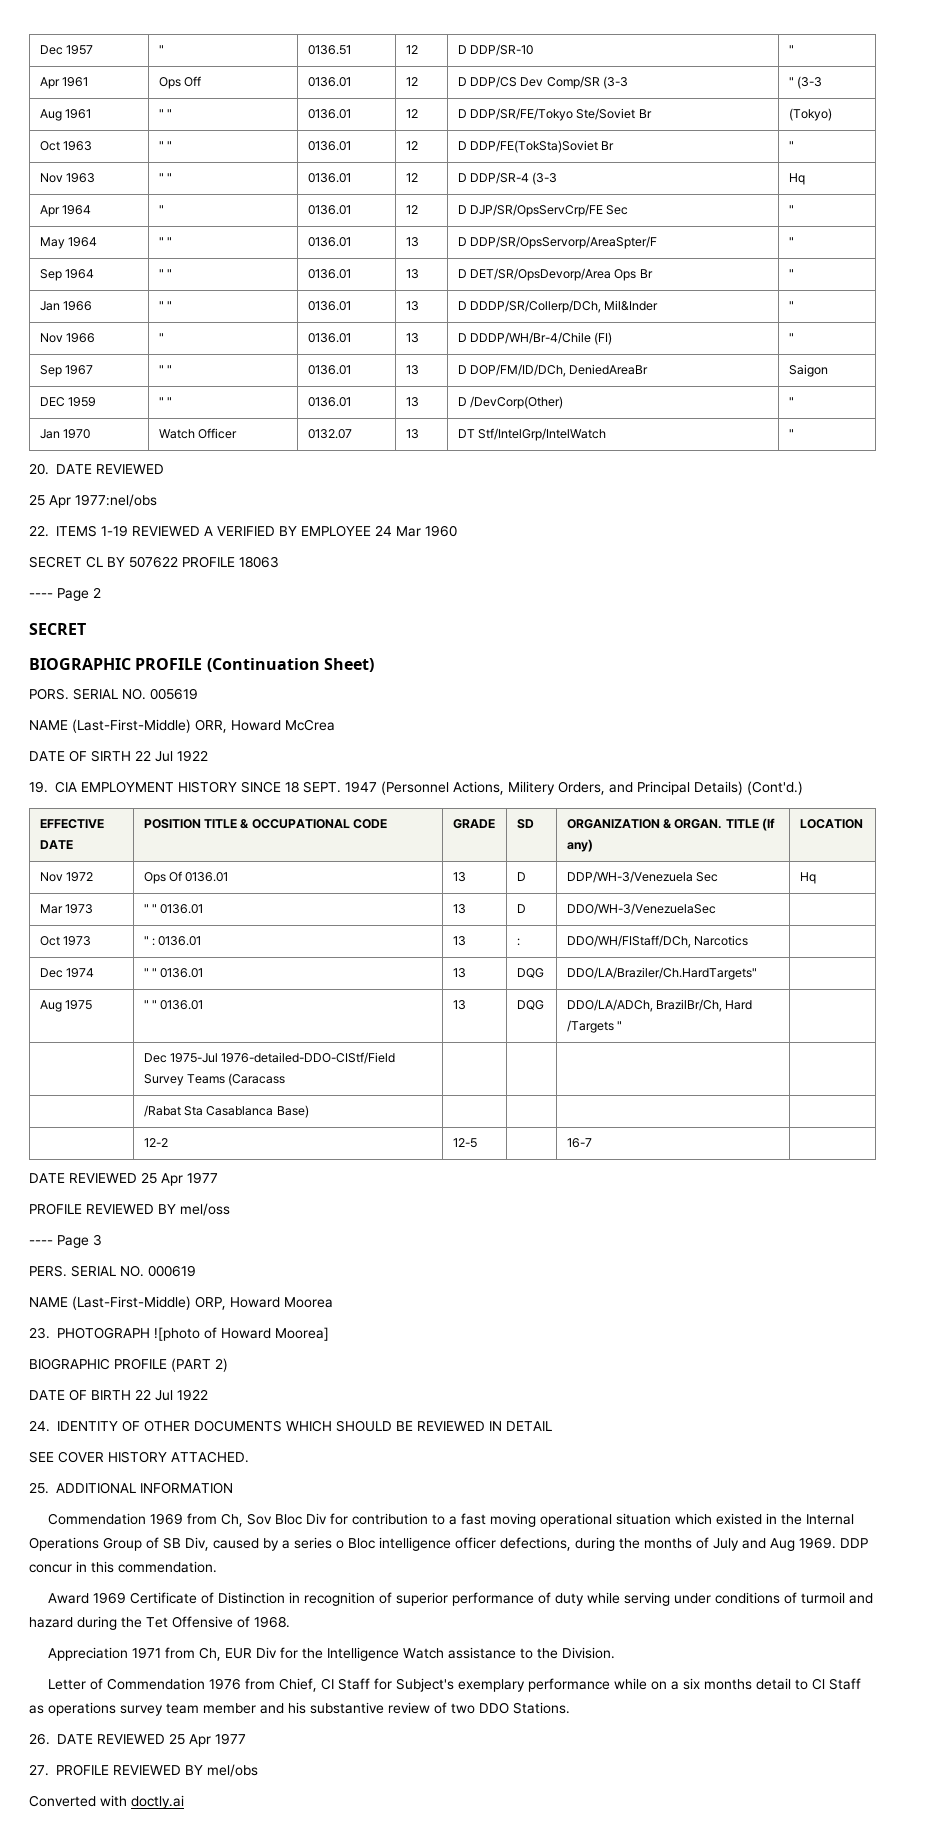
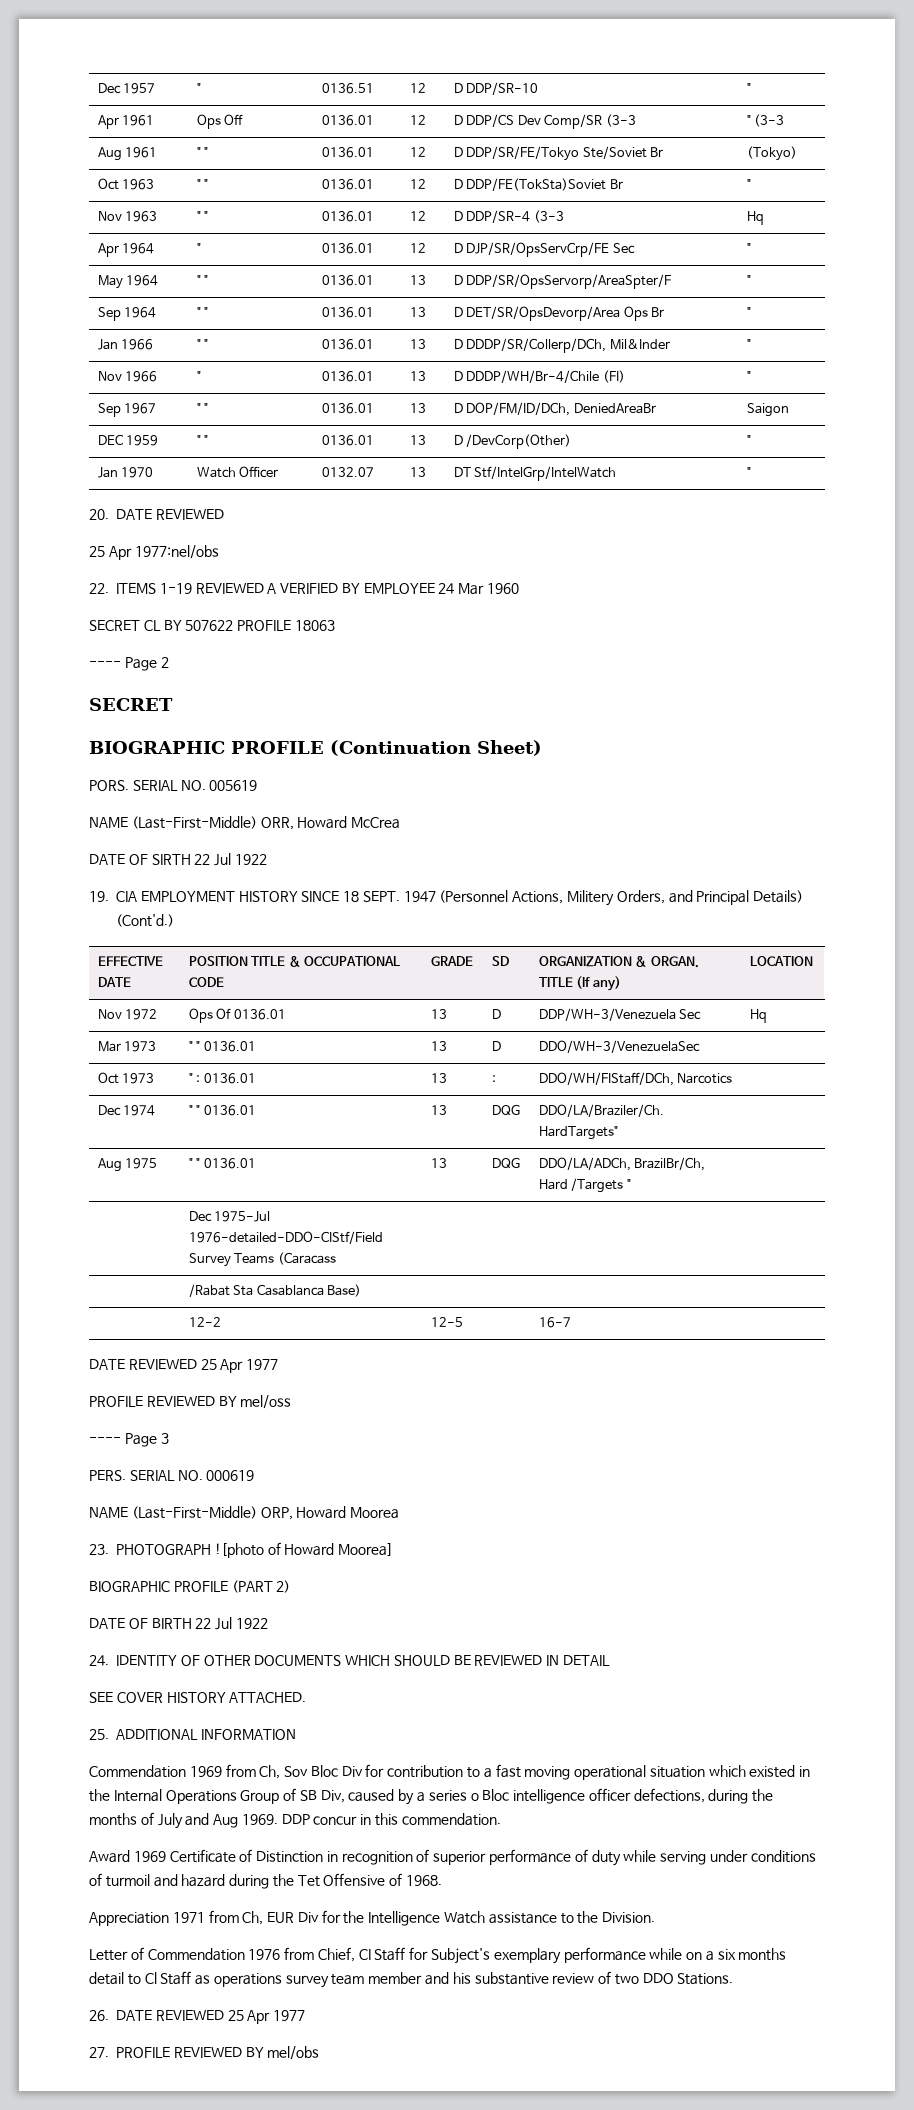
[29,1795,184,1809] // Converted with doctly.ai -> (320, 2053) none

